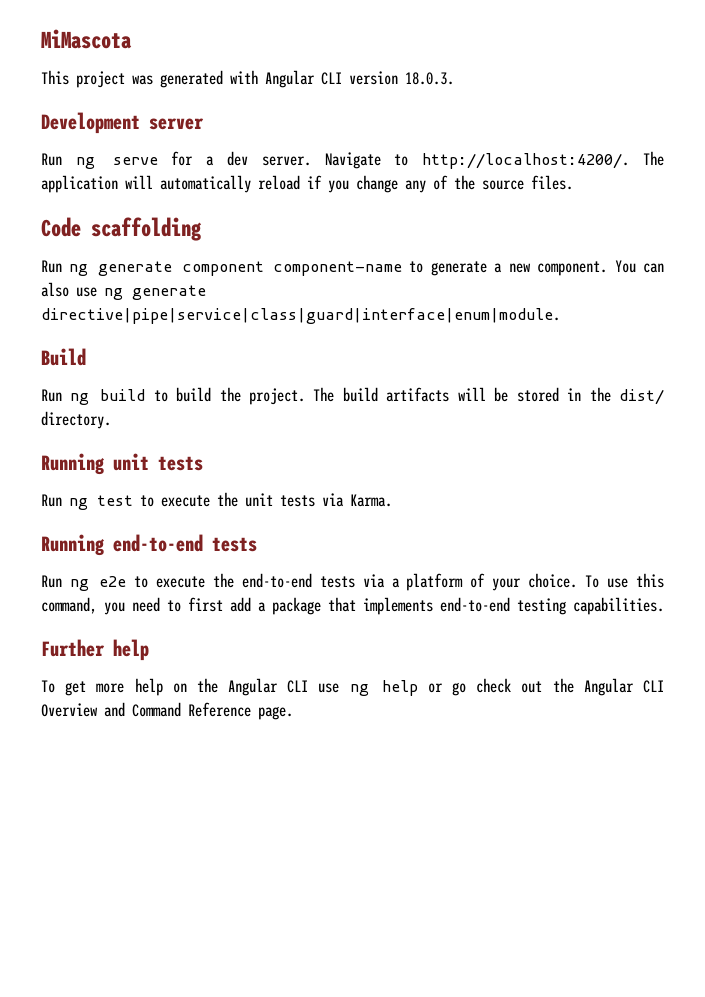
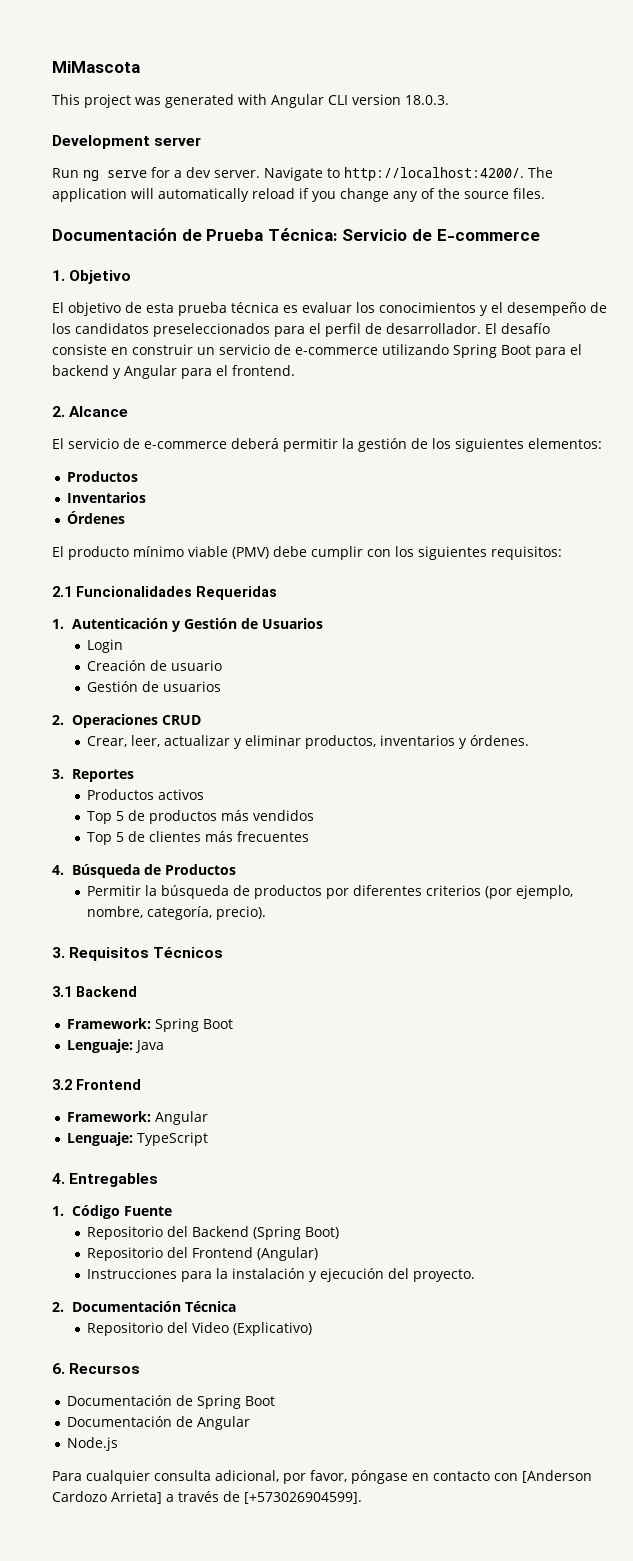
[41,217,202,241] [41,260,664,276] [41,282,206,300] [41,308,560,324] [41,348,86,366] [41,387,664,405] [41,411,111,429] [41,453,203,475] [41,492,392,510] [41,534,257,556] [41,573,665,591] [41,597,664,615] [41,639,149,661] [41,678,664,696] [41,702,293,720] Code scaffolding // Run ng generate component component-name to generate a new component. You can also use ng generate directive|pipe|service|class|guard|interface|enum|module. // Build // Run ng build to build the project. The build artifacts will be stored in the dist/ directory. // Running unit tests // Run ng test to execute the unit tests via Karma. // Running end-to-end tests // Run ng e2e to execute the end-to-end tests via a platform of your choice. To use this command, you need to first add a package that implements end-to-end testing capabilities. // Further help // To get more help on the Angular CLI use ng help or go check out the Angular CLI Overview and Command Reference page. -> [52,228,540,241] [52,270,132,284] [52,302,607,316] [52,323,550,337] [52,344,582,358] [52,365,295,379] [52,406,129,417] [52,438,602,452] [66,471,138,482] [66,492,146,503] [66,511,125,524] [52,546,562,560] [52,586,277,600] [52,618,324,632] [87,639,124,653] [87,660,223,671] [87,681,222,692] [52,714,202,728] [87,735,530,749] [52,769,135,782] [87,789,205,800] [87,810,315,824] [87,831,310,845] [52,864,237,878] [87,885,574,899] [87,906,267,920] [52,947,224,961] [52,986,137,997] [66,1018,233,1032] [66,1039,164,1053] [52,1079,141,1090] [66,1111,208,1125] [66,1132,208,1146] [52,1173,159,1187] [52,1205,173,1219] [87,1226,340,1240] [87,1247,319,1261] [87,1268,476,1282] [52,1301,237,1312] [87,1322,313,1336] [52,1363,141,1374] [66,1395,275,1409] [66,1416,250,1430] [66,1437,118,1451] [52,1470,592,1484] [52,1491,362,1504] Documentación de Prueba Técnica: Servicio de E-commerce // 1. Objetivo // El objetivo de esta prueba técnica es evaluar los conocimientos y el desempeño de los candidatos preseleccionados para el perfil de desarrollador. El desafío consiste en construir un servicio de e-commerce utilizando Spring Boot para el backend y Angular para el frontend. // 2. Alcance // El servicio de e-commerce deberá permitir la gestión de los siguientes elementos: // Productos // Inventarios // Órdenes // El producto mínimo viable (PMV) debe cumplir con los siguientes requisitos: // 2.1 Funcionalidades Requeridas // 1. Autenticación y Gestión de Usuarios // Login // Creación de usuario // Gestión de usuarios // 2. Operaciones CRUD // Crear, leer, actualizar y eliminar productos, inventarios y órdenes. // 3. Reportes // Productos activos // Top 5 de productos más vendidos // Top 5 de clientes más frecuentes // 4. Búsqueda de Productos // Permitir la búsqueda de productos por diferentes criterios (por ejemplo, nombre, categoría, precio). // 3. Requisitos Técnicos // 3.1 Backend // Framework: Spring Boot // Lenguaje: Java // 3.2 Frontend // Framework: Angular // Lenguaje: TypeScript // 4. Entregables // 1. Código Fuente // Repositorio del Backend (Spring Boot) // Repositorio del Frontend (Angular) // Instrucciones para la instalación y ejecución del proyecto. // 2. Documentación Técnica // Repositorio del Video (Explicativo) // 6. Recursos // Documentación de Spring Boot // Documentación de Angular // Node.js // Para cualquier consulta adicional, por favor, póngase en contacto con [Anderson Cardozo Arrieta] a través de [+573026904599].

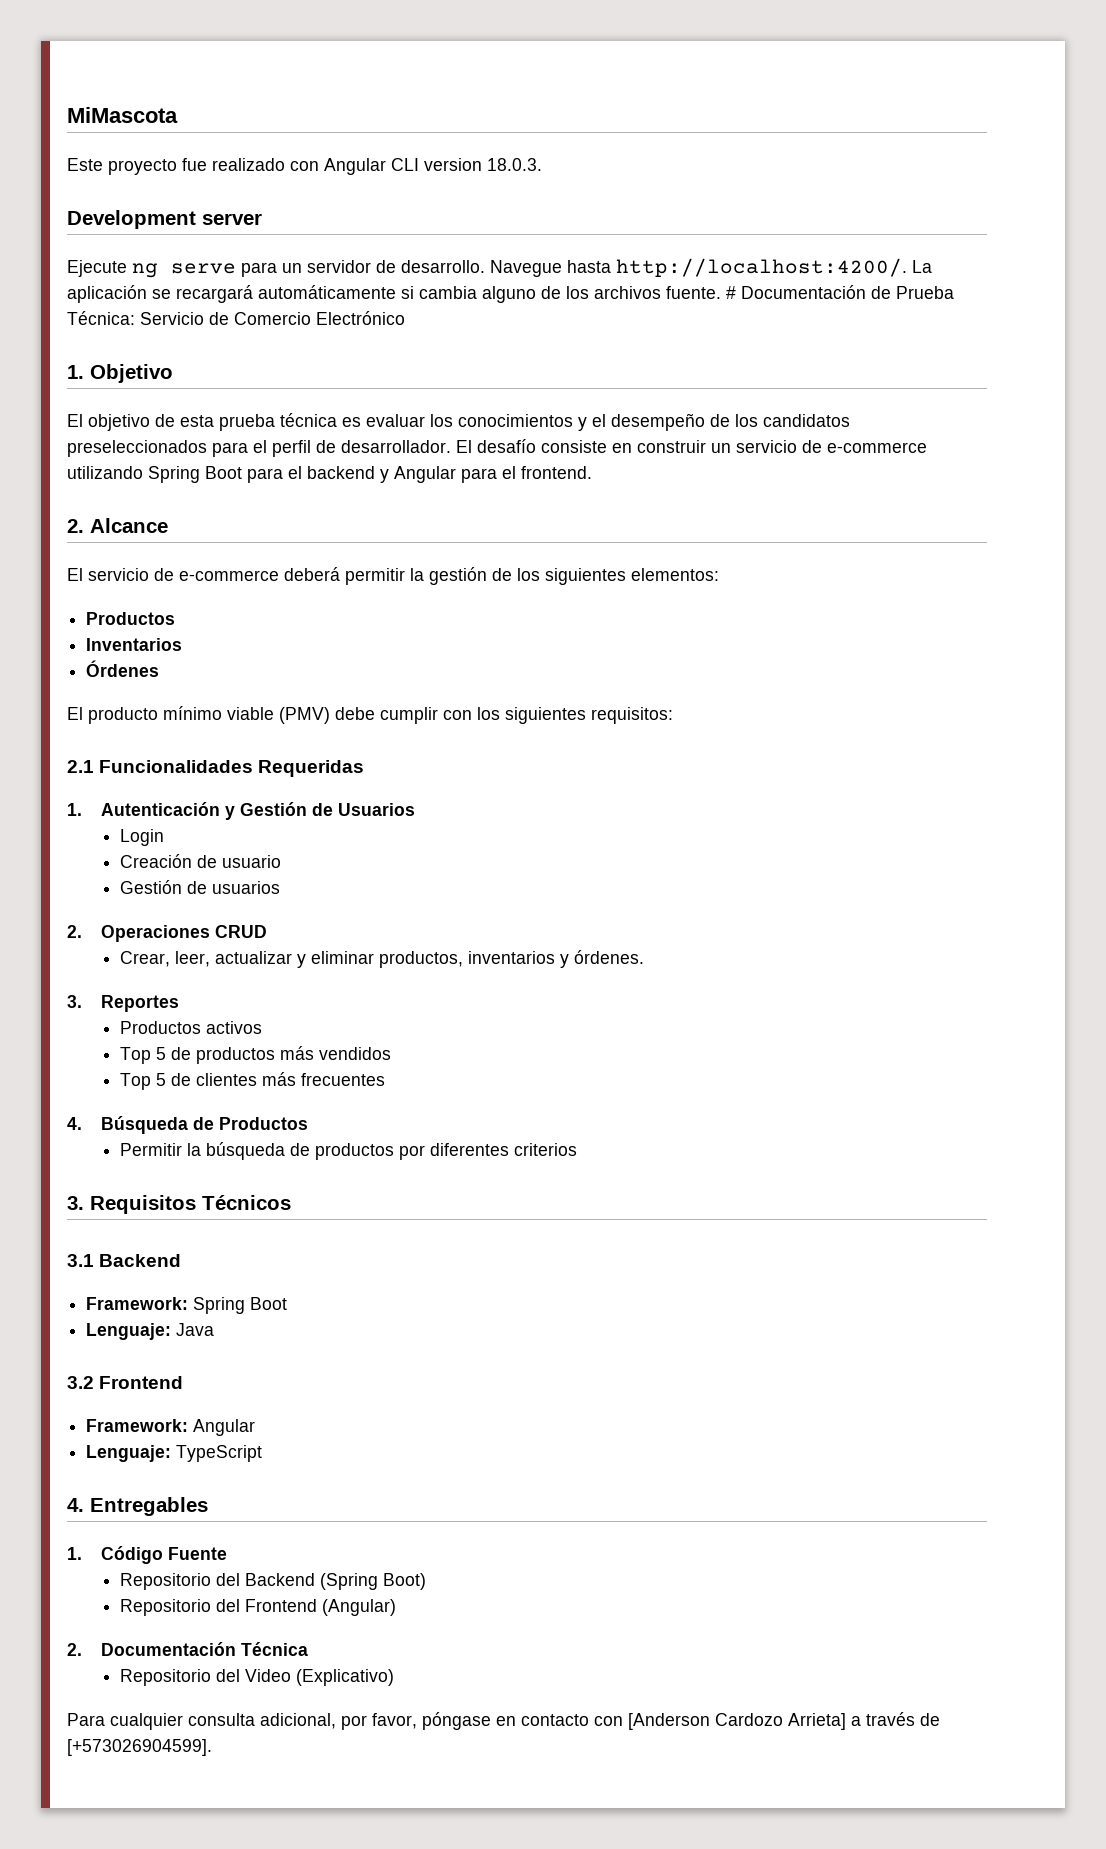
[52,94,267,108] This project was generated with -> [67,158,319,175] Este proyecto fue realizado con
[52,168,79,178] Run -> [67,260,127,277] Ejecute
[151,167,553,181] [52,188,545,202] for a dev server. Navigate to http://localhost:4200/. The application will automatically reload if you change any of the source files. // -> [241,258,932,277] [67,285,736,303] para un servidor de desarrollo. Navegue hasta http://localhost:4200/. La aplicación se recargará automáticamente si cambia alguno de los archivos fuente. #
[436,229,540,241] E-commerce -> [234,311,405,325] Comercio Electrónico
[485,885,574,899] [87,906,267,920] (por ejemplo, nombre, categoría, precio). -> (577, 1149) none
[87,1268,476,1282] // Instrucciones para la instalación y ejecución del proyecto. -> (396, 1607) none
[52,1363,141,1374] [66,1395,275,1409] [66,1416,250,1430] [66,1437,118,1451] // 6. Recursos // Documentación de Spring Boot // Documentación de Angular // Node.js -> (394, 1677) none

